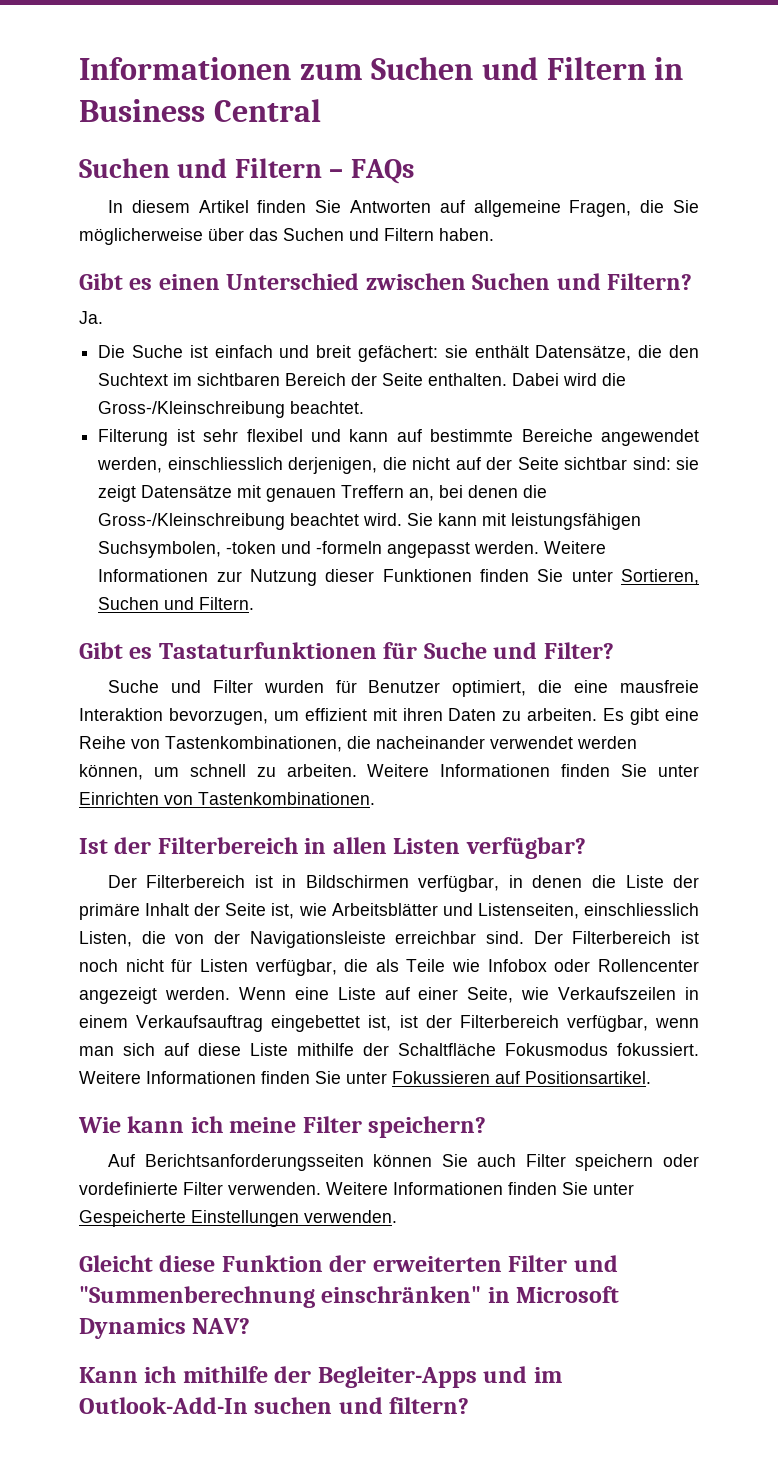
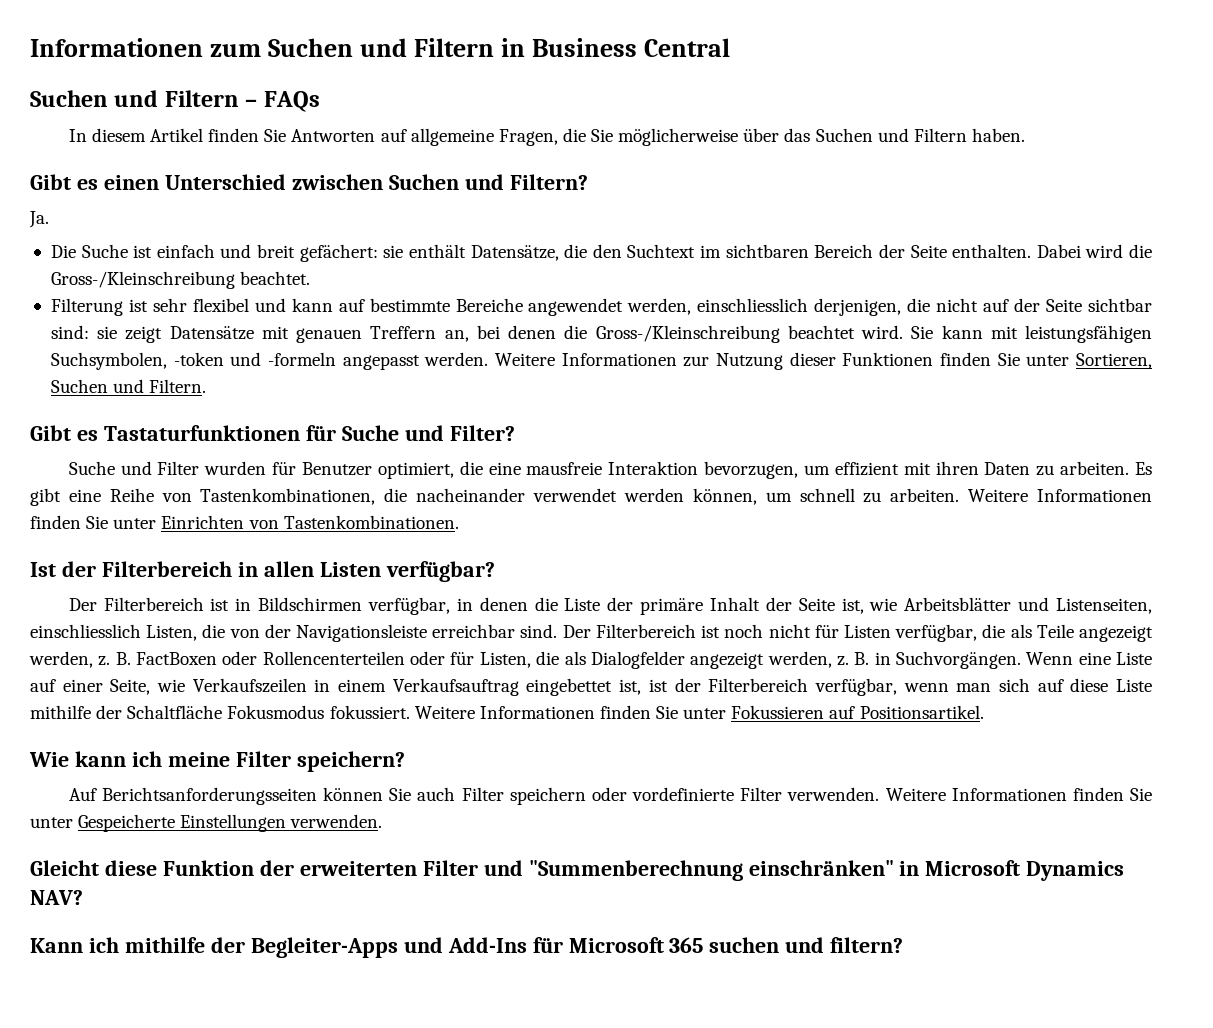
[452,959,699,972] [79,987,230,1004] wie Infobox oder Rollencenter angezeigt werden. -> [1079,625,1153,642] [29,651,1021,669] angezeigt werden, z. B. FactBoxen oder Rollencenterteilen oder für Listen, die als Dialogfelder angezeigt werden, z. B. in Suchvorgängen.
[533,1367,562,1383] [79,1397,248,1414] im Outlook-Add-In -> [447,937,704,953] Add-Ins für Microsoft 365

